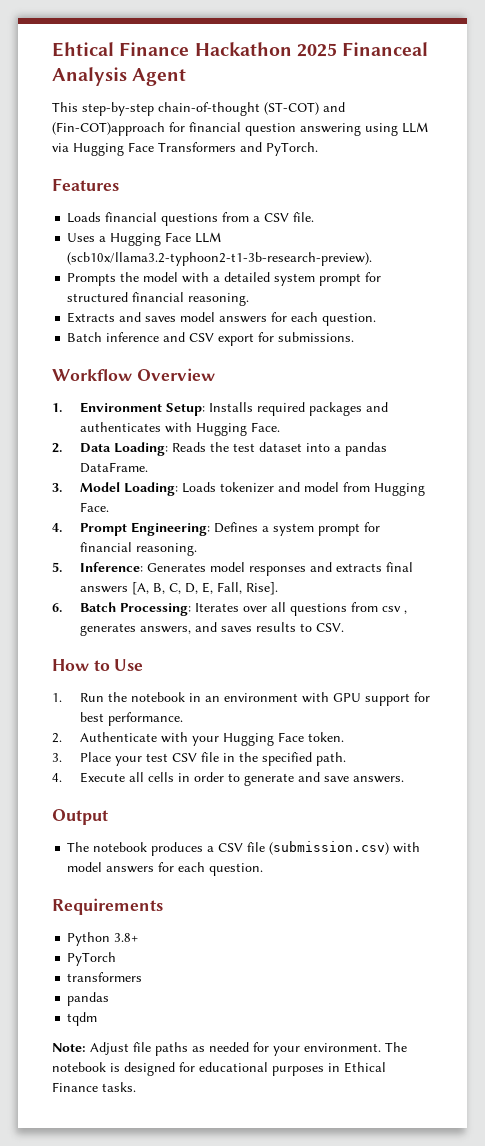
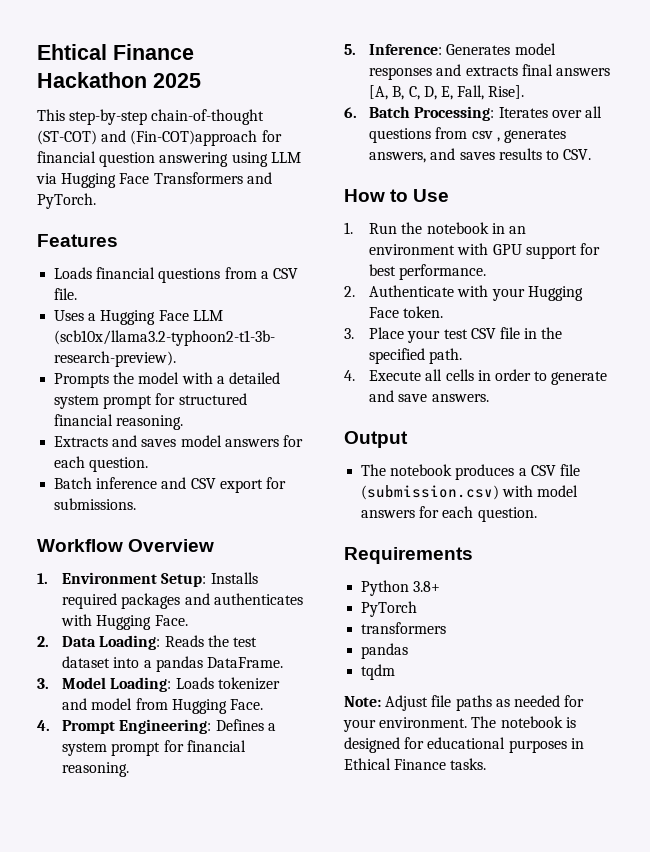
[342,42,429,56] [52,67,187,86] Financeal Analysis Agent -> (201, 80) none

